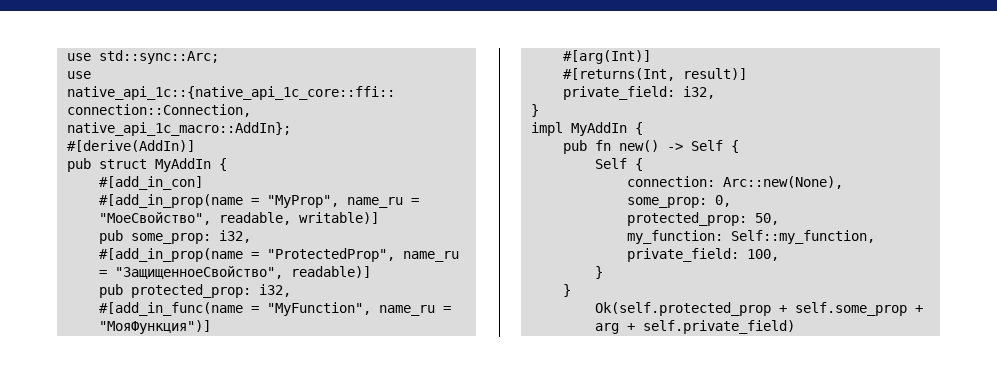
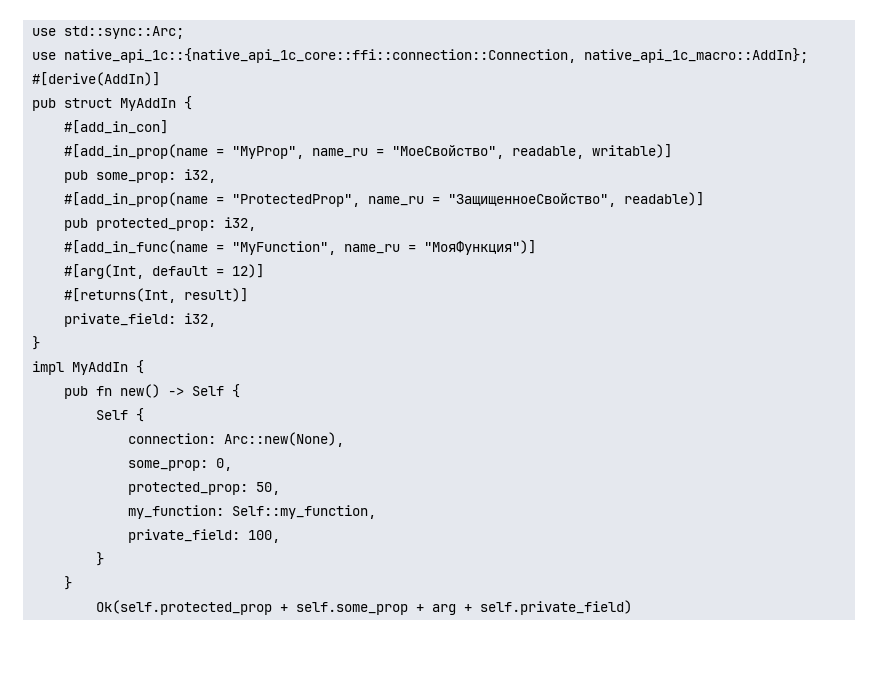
[562,50,651,64] #[arg(Int)] -> [63,264,264,279] #[arg(Int, default = 12)]

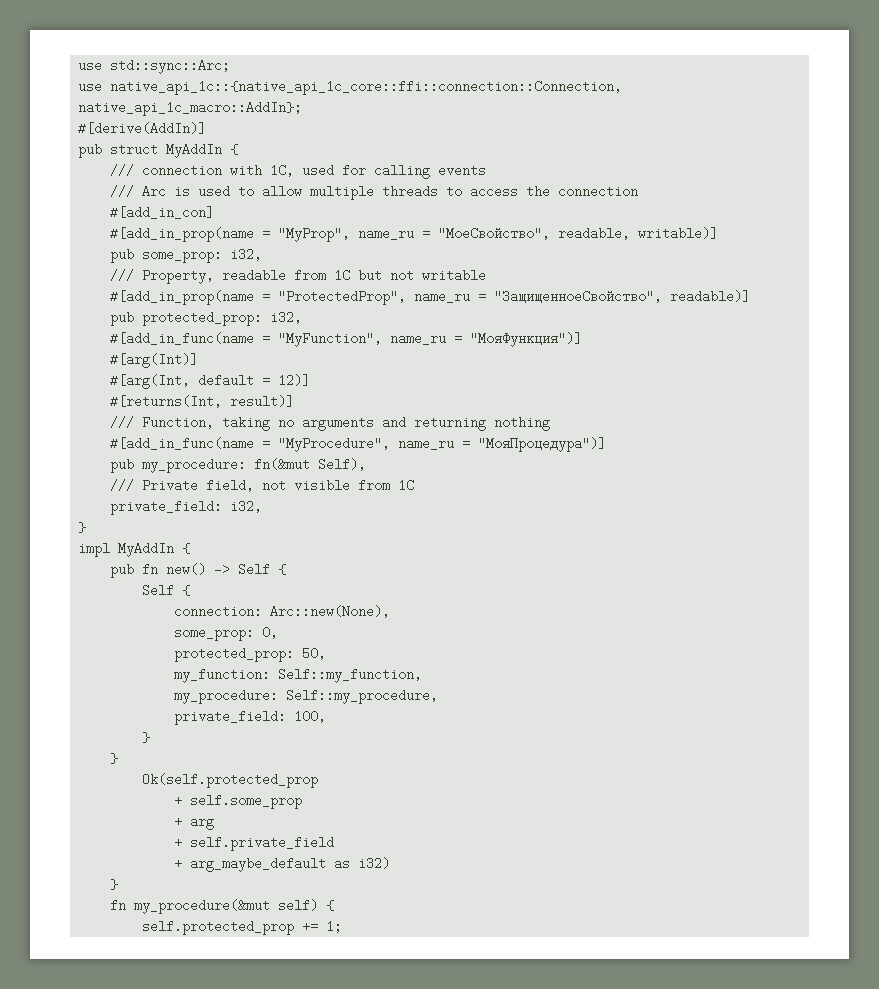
(192, 103) none -> [109,164,486,179] [109,185,638,200] // /// connection with 1C, used for calling events // /// Arc is used to allow multiple threads to access the connection
(216, 176) none -> [109,269,486,284] // /// Property, readable from 1C but not writable
(536, 247) none -> [109,353,198,368] // #[arg(Int)]
(248, 295) none -> [109,416,550,431] [109,435,606,452] [109,458,366,473] [109,479,414,492] // /// Function, taking no arguments and returning nothing // #[add_in_func(name = "MyProcedure", name_ru = "МояПроцедура")] // pub my_procedure: fn(&mut Self), // /// Private field, not visible from 1C
(376, 512) none -> [173,689,438,704] // my_procedure: Self::my_procedure,
(272, 607) none -> (318, 780) //
(408, 608) none -> (302, 801) //
[463,600,632,615] + self.private_field) -> [173,836,334,851] [173,857,390,872] [109,879,118,890] [109,899,334,914] [141,920,342,935] // + self.private_field // + arg_maybe_default as i32) // } // fn my_procedure(&mut self) { // self.protected_prop += 1;

